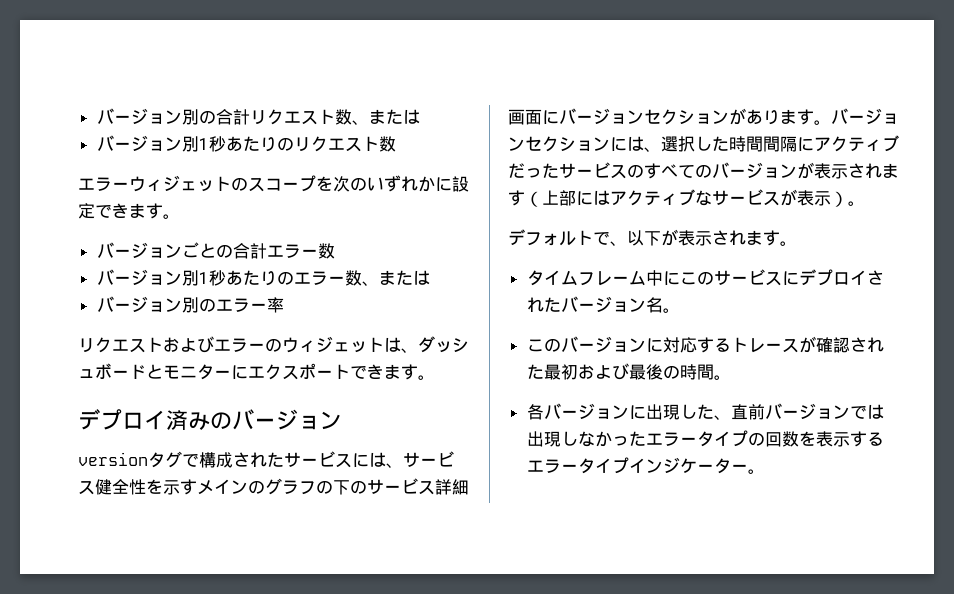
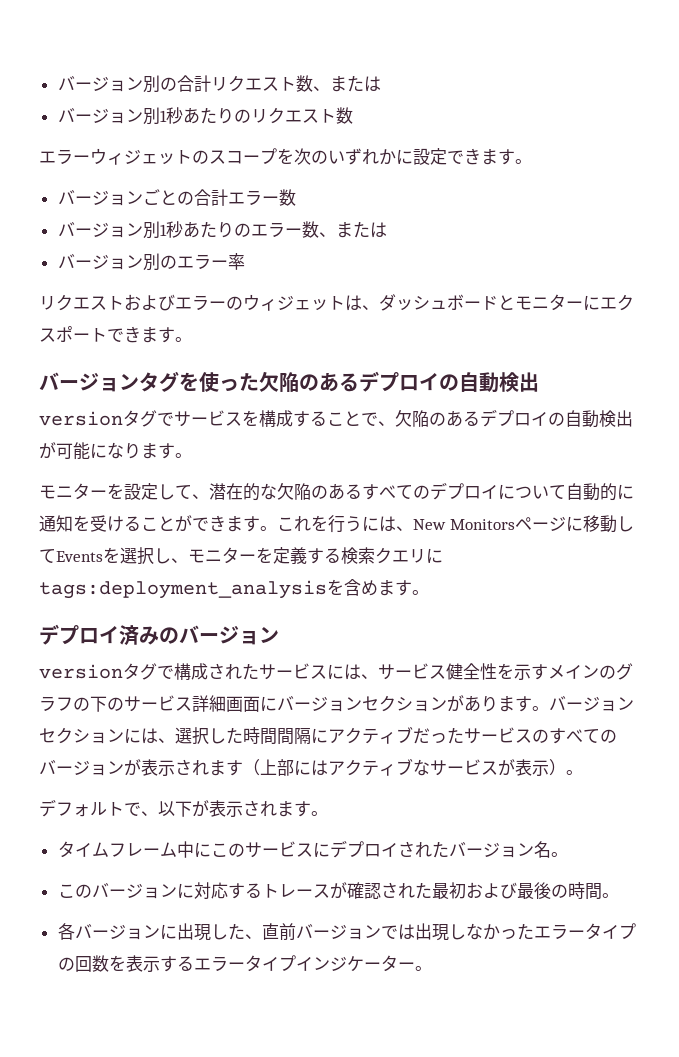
(435, 377) none -> [39,371,539,393] [39,409,633,428] [39,442,192,460] [39,482,634,501] [39,515,634,533] [39,547,443,565] [39,579,429,599] // バージョンタグを使った欠陥のあるデプロイの自動検出 // versionタグでサービスを構成することで、欠陥のあるデプロイの自動検出が可能になります。 // モニターを設定して、潜在的な欠陥のあるすべてのデプロイについて自動的に通知を受けることができます。これを行うには、New Monitorsページに移動してEventsを選択し、モニターを定義する検索クエリにtags:deployment_analysisを含めます。

